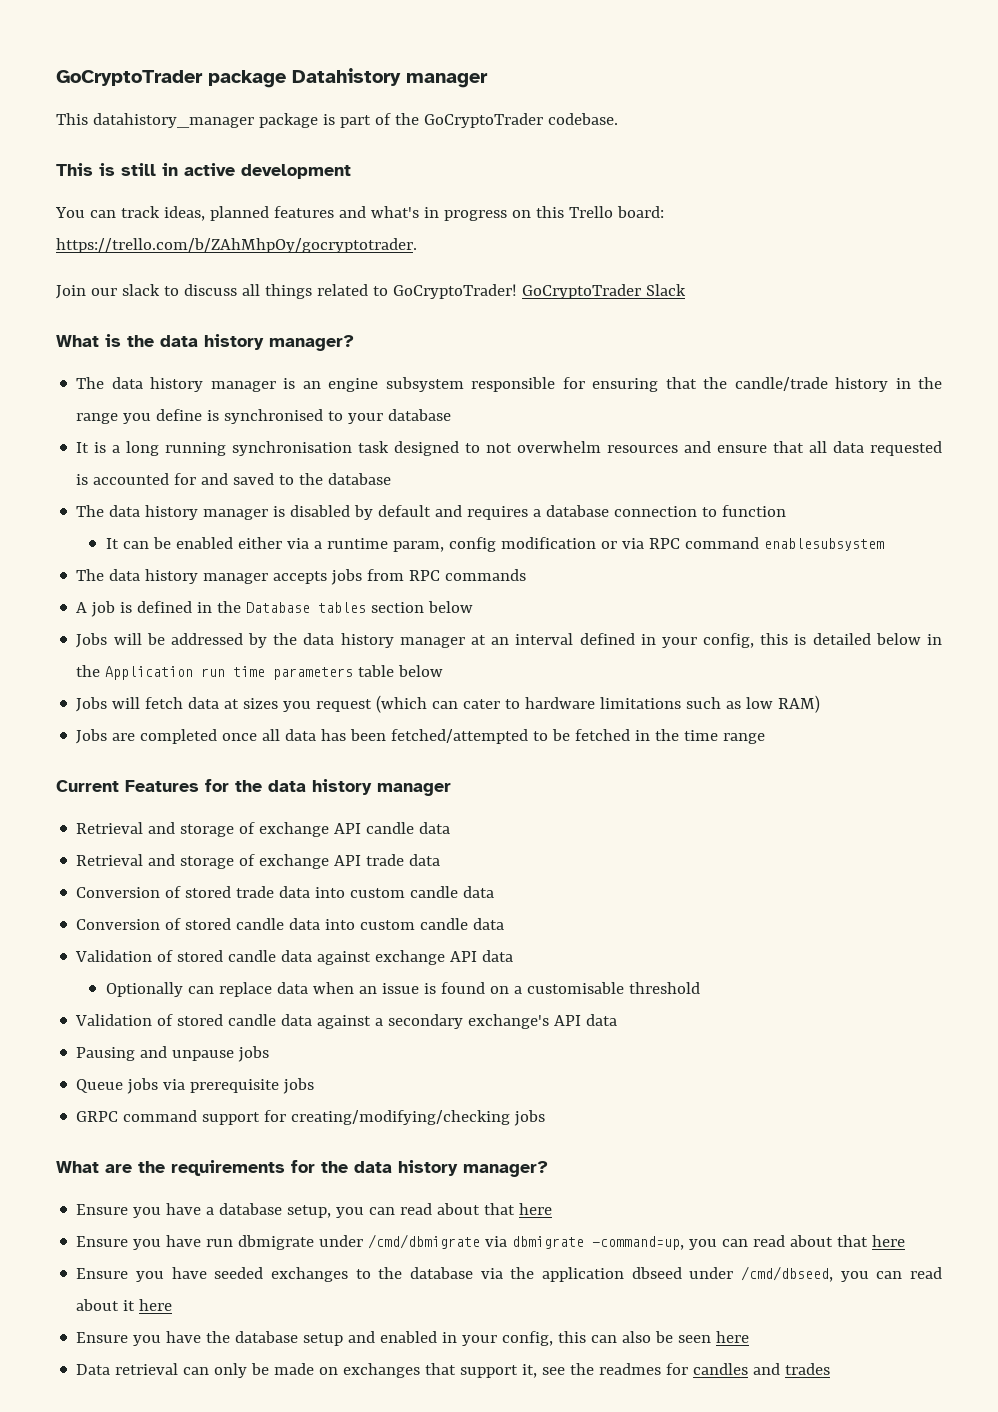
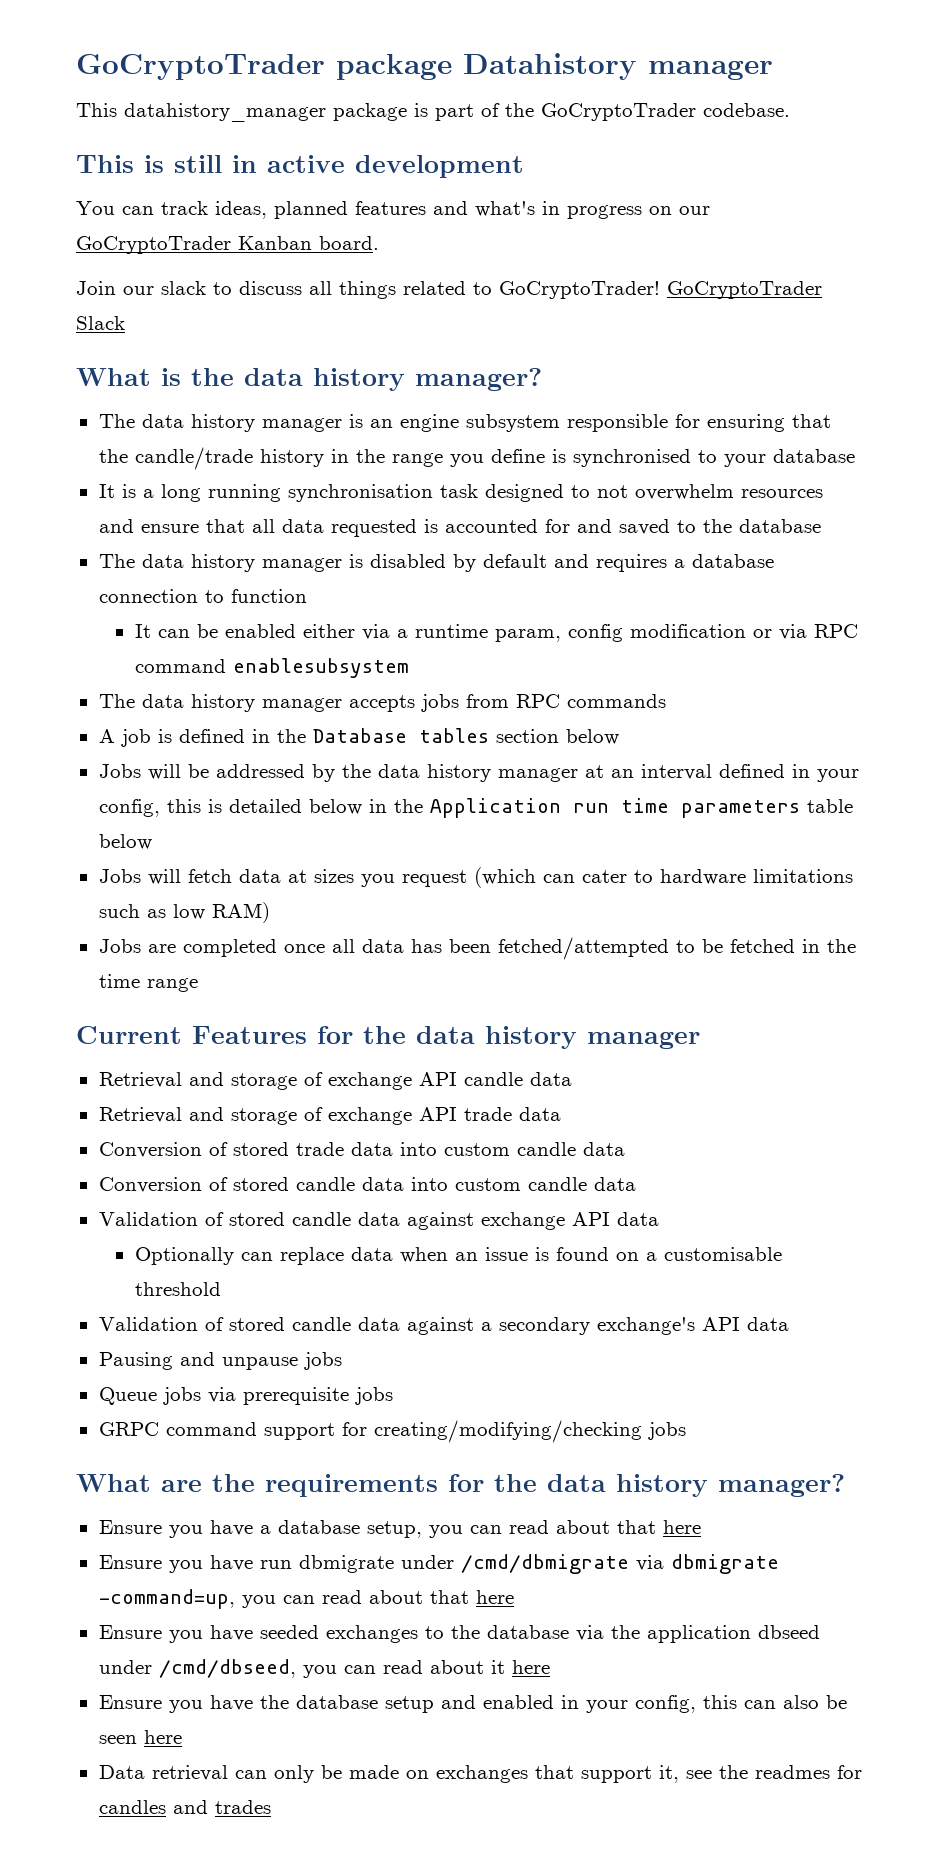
[535,206,664,218] [56,238,417,253] this Trello board: https://trello.com/b/ZAhMhpOy/gocryptotrader. -> [679,206,710,215] [76,236,379,254] our GoCryptoTrader Kanban board.

